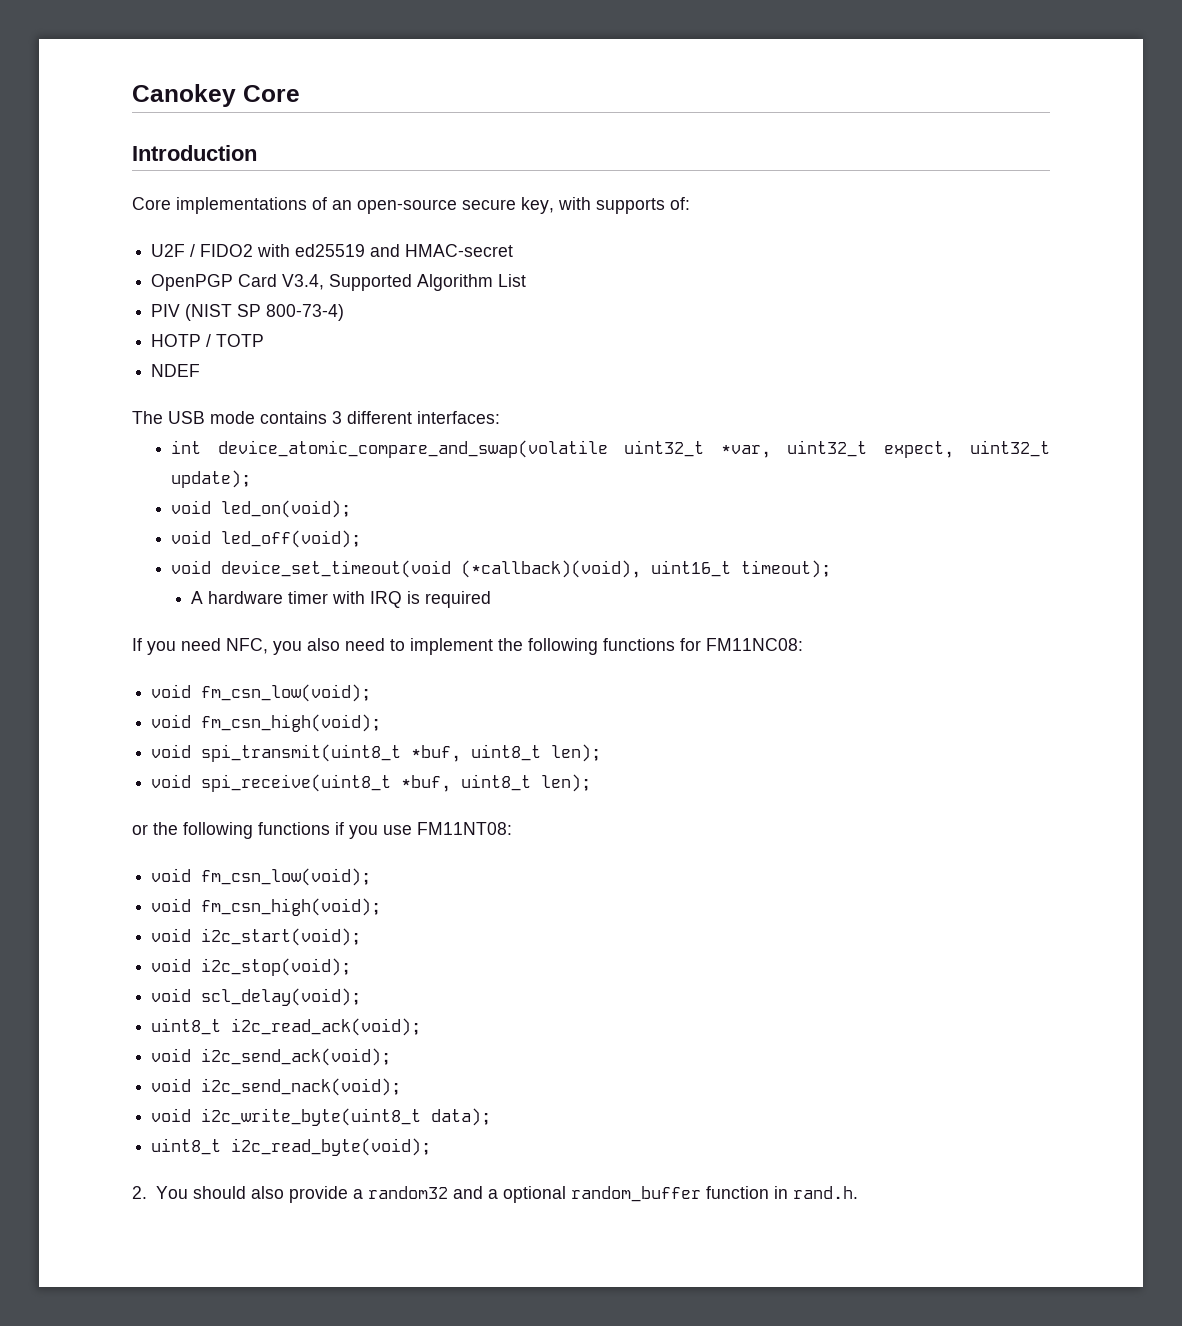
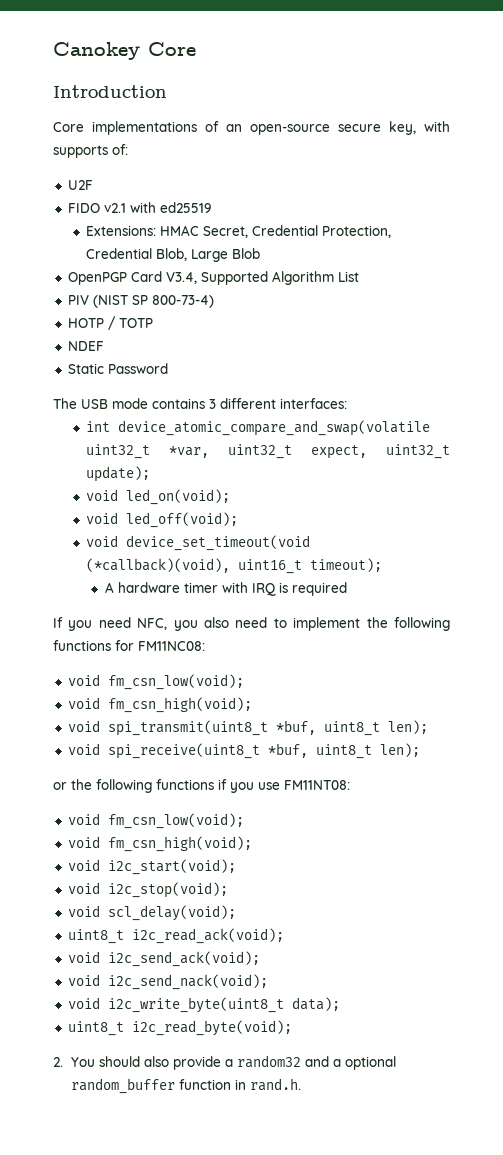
[190,244,254,257] / FIDO2 -> [67,203,126,213] // FIDO v2.1
[370,244,514,257] and HMAC-secret -> [86,225,392,238] [86,248,261,262] // Extensions: HMAC Secret, Credential Protection, Credential Blob, Large Blob
(201, 370) none -> [67,363,168,374] // Static Password

